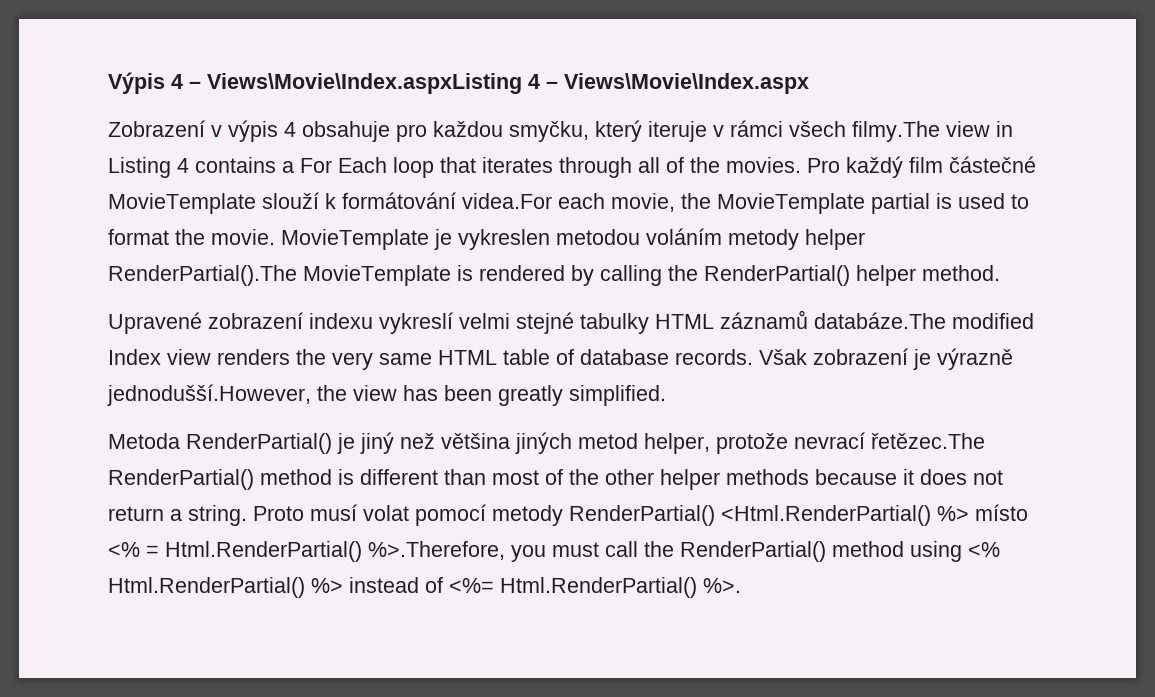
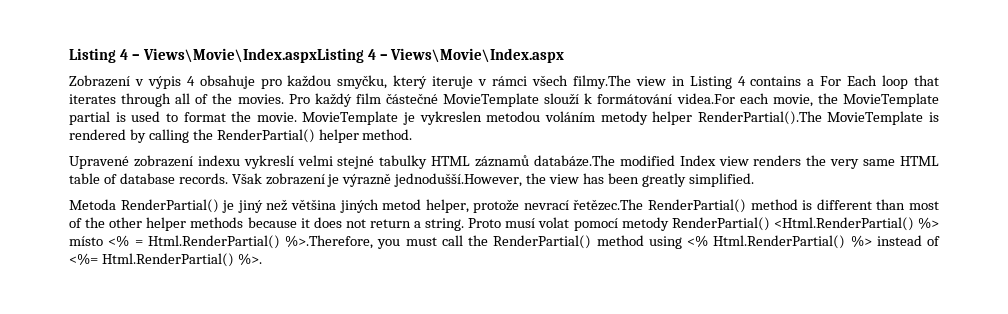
[108,72,165,94] Výpis -> [69,48,116,63] Listing

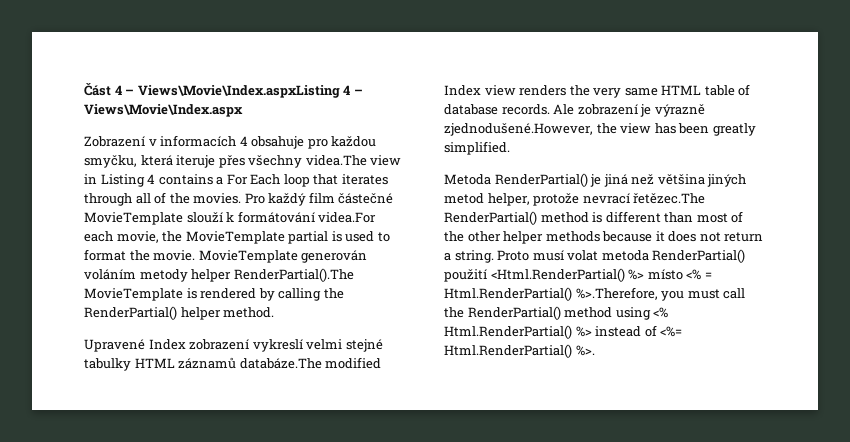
[69,48,116,63] Listing -> [84,83,111,96] Část
[147,76,181,89] výpis -> [160,135,237,147] informacích
[393,75,631,89] který iteruje v rámci všech filmy.The -> [140,155,367,168] která iteruje přes všechny videa.The
[403,111,541,125] je vykreslen metodou -> [301,250,368,263] generován
[133,155,240,167] zobrazení indexu -> [148,339,251,350] Index zobrazení
[231,173,262,184] Však -> [553,104,575,115] Ale
[394,173,523,187] jednodušší.However, -> [444,123,593,136] zjednodušené.However,
[237,200,263,213] jiný -> [603,174,628,187] jiná
[573,217,770,231] pomocí metody RenderPartial() -> [601,249,746,263] [444,269,488,282] metoda RenderPartial() použití

